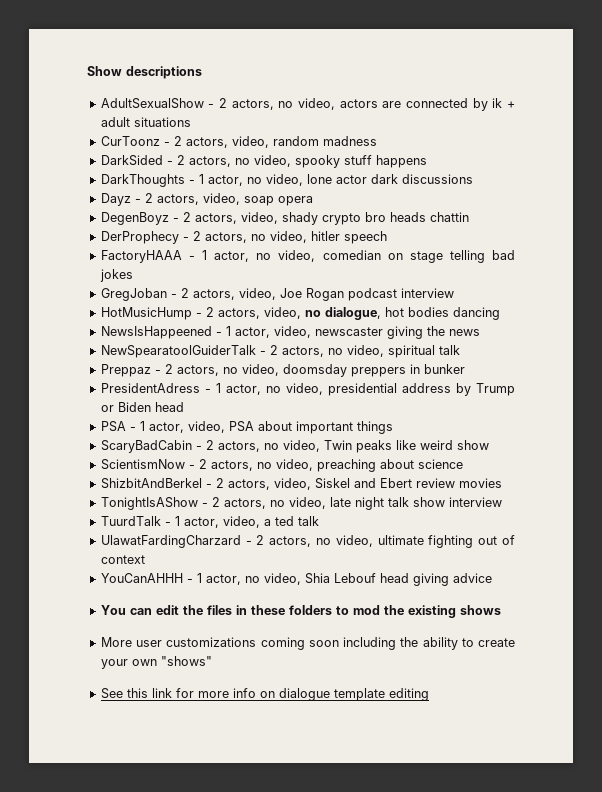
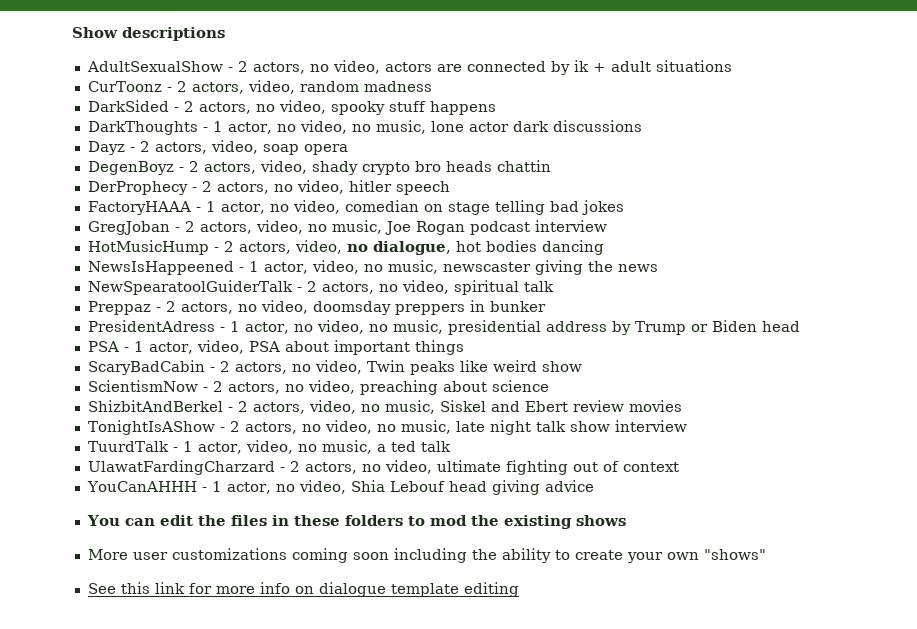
(303, 180) none -> [351,120,426,134] no music,
(276, 294) none -> [307,220,382,234] no music,
(311, 332) none -> [363,260,438,274] no music,
(323, 389) none -> [368,320,443,334] no music,
(311, 484) none -> [360,400,435,414] no music,
(326, 503) none -> [376,420,451,434] no music,
(260, 522) none -> [297,440,372,454] no music,

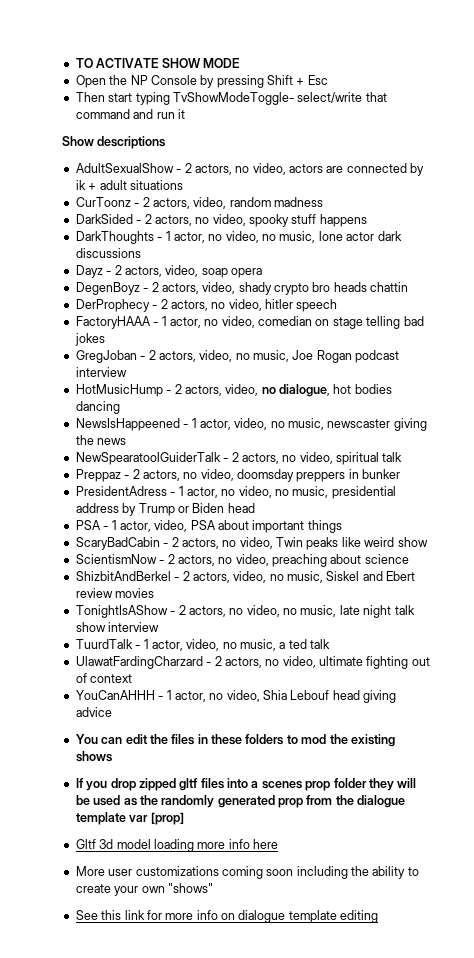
(72, 32) none -> [75,58,240,68] [75,75,328,88] [75,92,387,105] [75,109,185,119] TO ACTIVATE SHOW MODE // Open the NP Console by pressing Shift + Esc // Then start typing TvShowModeToggle- select/write that command and run it //
(626, 520) none -> [75,778,417,791] [75,795,406,808] [75,812,184,825] [75,839,278,852] // If you drop zipped gltf files into a scenes prop folder they will be used as the randomly generated prop from the dialogue template var [prop] // Gltf 3d model loading more info here

